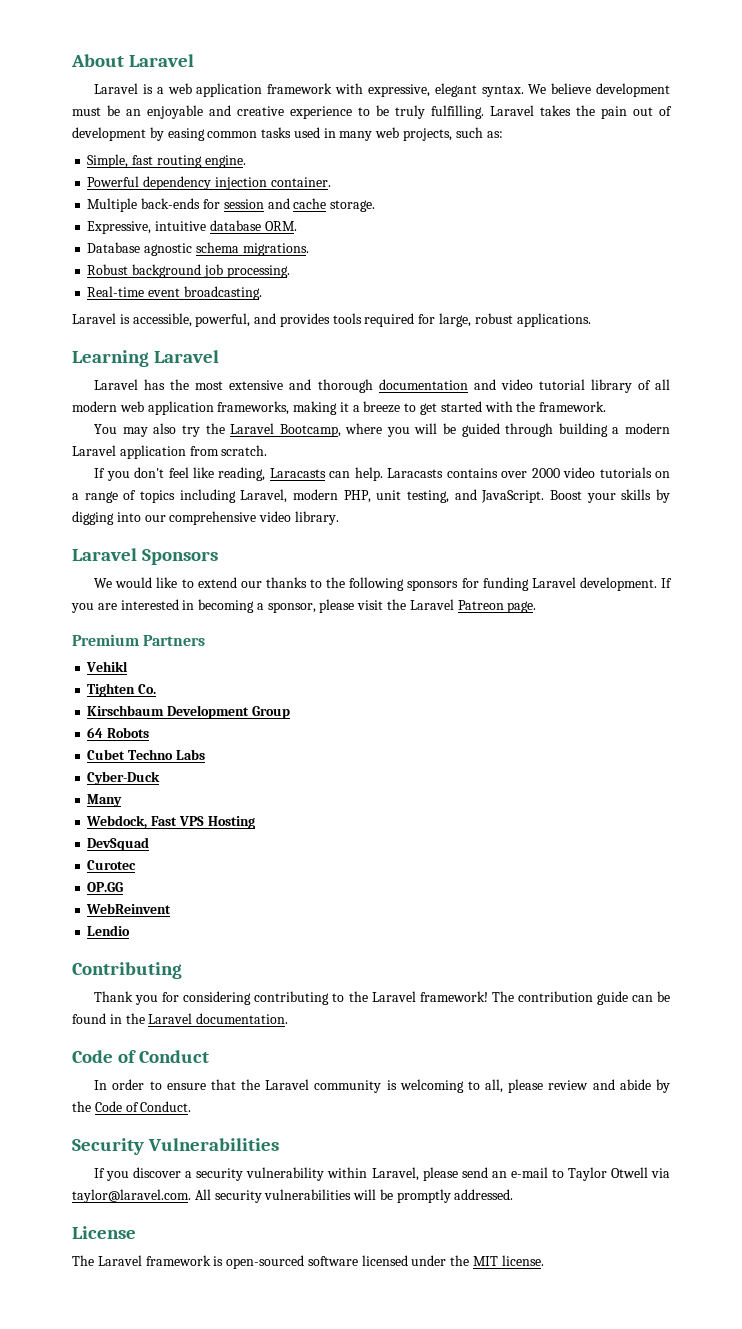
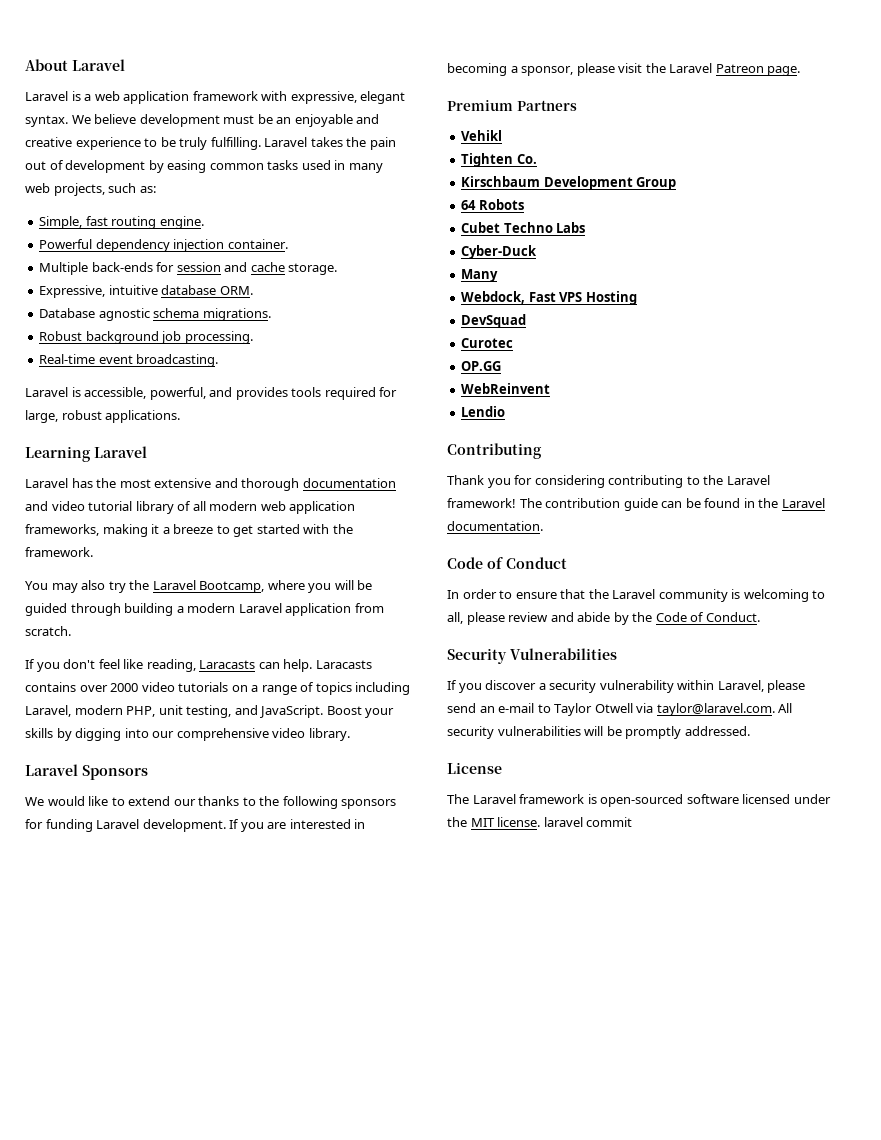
(544, 1260) none -> [543,817,633,827] laravel commit

